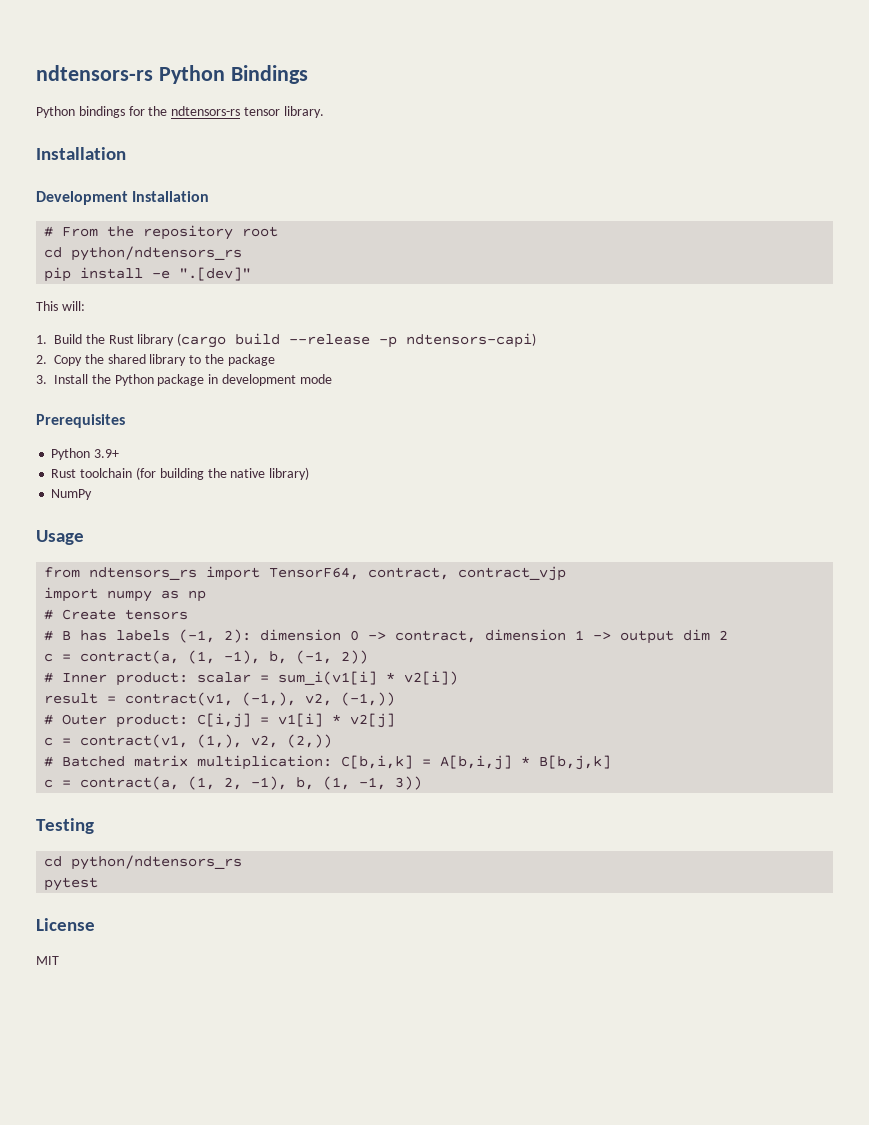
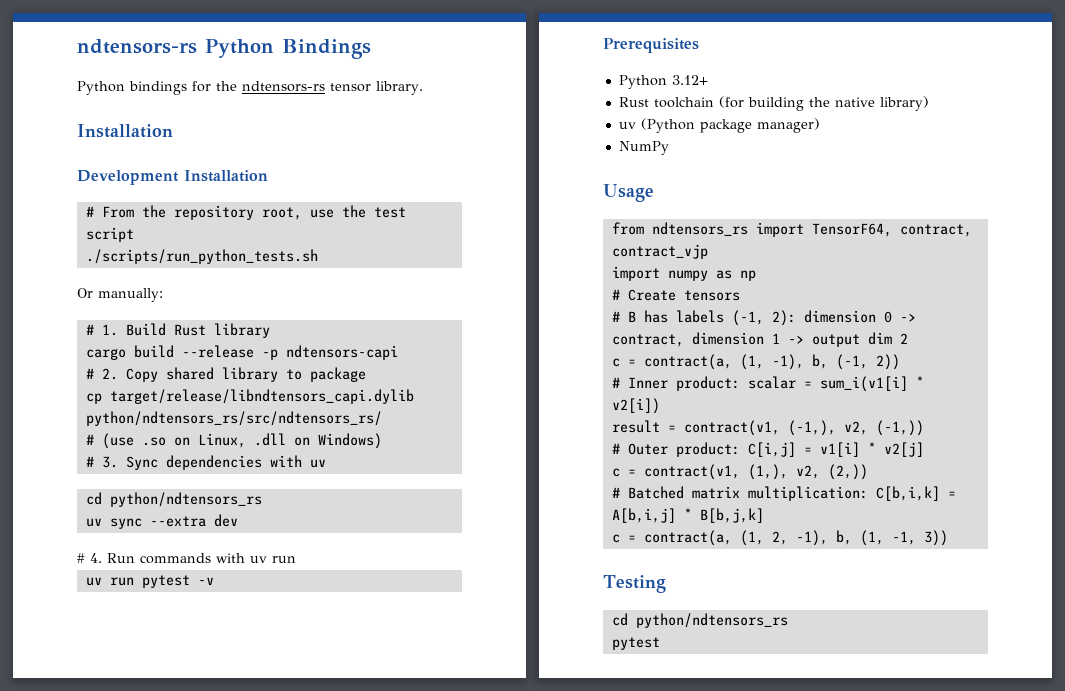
[242,226,279,237] [44,246,243,261] [44,267,252,282] [36,301,85,311] [36,333,537,348] [36,354,275,366] [36,374,332,386] root // cd python/ndtensors_rs // pip install -e ".[dev]" // This will: // 1. Build the Rust library (cargo build --release -p ndtensors-capi) // 2. Copy the shared library to the package // 3. Install the Python package in development mode -> [261,205,406,220] [85,227,134,242] [85,249,318,264] [77,288,163,302] [85,323,270,338] [85,345,398,360] [85,367,366,382] [85,389,414,404] [85,411,382,426] [85,433,382,449] [85,455,326,470] [85,492,262,507] [85,514,238,529] [77,553,296,564] [85,575,214,588] root, use the test script // ./scripts/run_python_tests.sh // Or manually: // # 1. Build Rust library // cargo build --release -p ndtensors-capi // # 2. Copy shared library to package // cp target/release/libndtensors_capi.dylib python/ndtensors_rs/src/ndtensors_rs/ // # (use .so on Linux, .dll on Windows) // # 3. Sync dependencies with uv // cd python/ndtensors_rs // uv sync --extra dev // # 4. Run commands with uv run // uv run pytest -v
[94,449,120,458] 3.9+ -> [671,75,708,85] 3.12+
(310, 473) none -> [618,118,820,133] // uv (Python package manager)
[36,918,95,931] [36,956,59,965] // License // MIT -> (660, 643) none

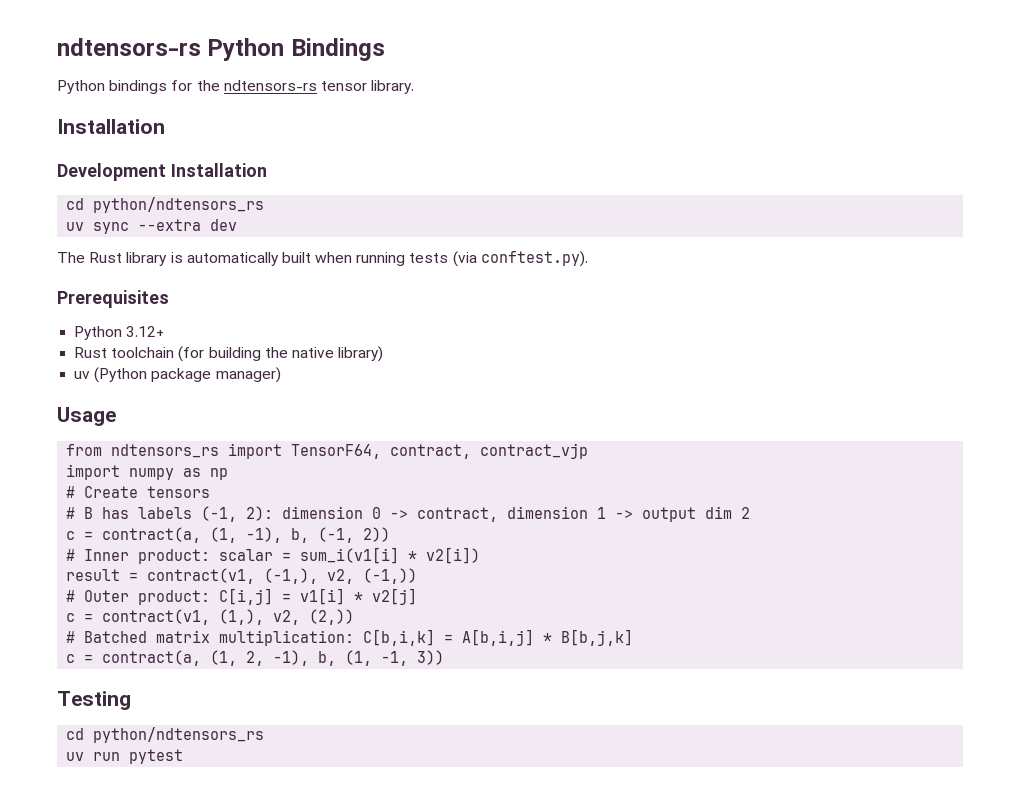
[85,205,406,220] [85,227,134,242] [85,249,318,264] [77,288,163,302] [85,323,270,338] [85,345,398,360] [85,367,366,382] [85,389,414,404] [85,411,382,426] [85,433,382,449] [85,455,326,470] // # From the repository root, use the test script // ./scripts/run_python_tests.sh // Or manually: // # 1. Build Rust library // cargo build --release -p ndtensors-capi // # 2. Copy shared library to package // cp target/release/libndtensors_capi.dylib python/ndtensors_rs/src/ndtensors_rs/ // # (use .so on Linux, .dll on Windows) // # 3. Sync dependencies with uv -> (267, 170) none
[77,553,296,564] [85,575,214,588] # 4. Run commands with uv run // uv run pytest -v -> [57,251,588,267] The Rust library is automatically built when running tests (via conftest.py).
[618,141,669,155] // NumPy -> (281, 375) none
(788, 620) none -> [66,752,121,761] uv run

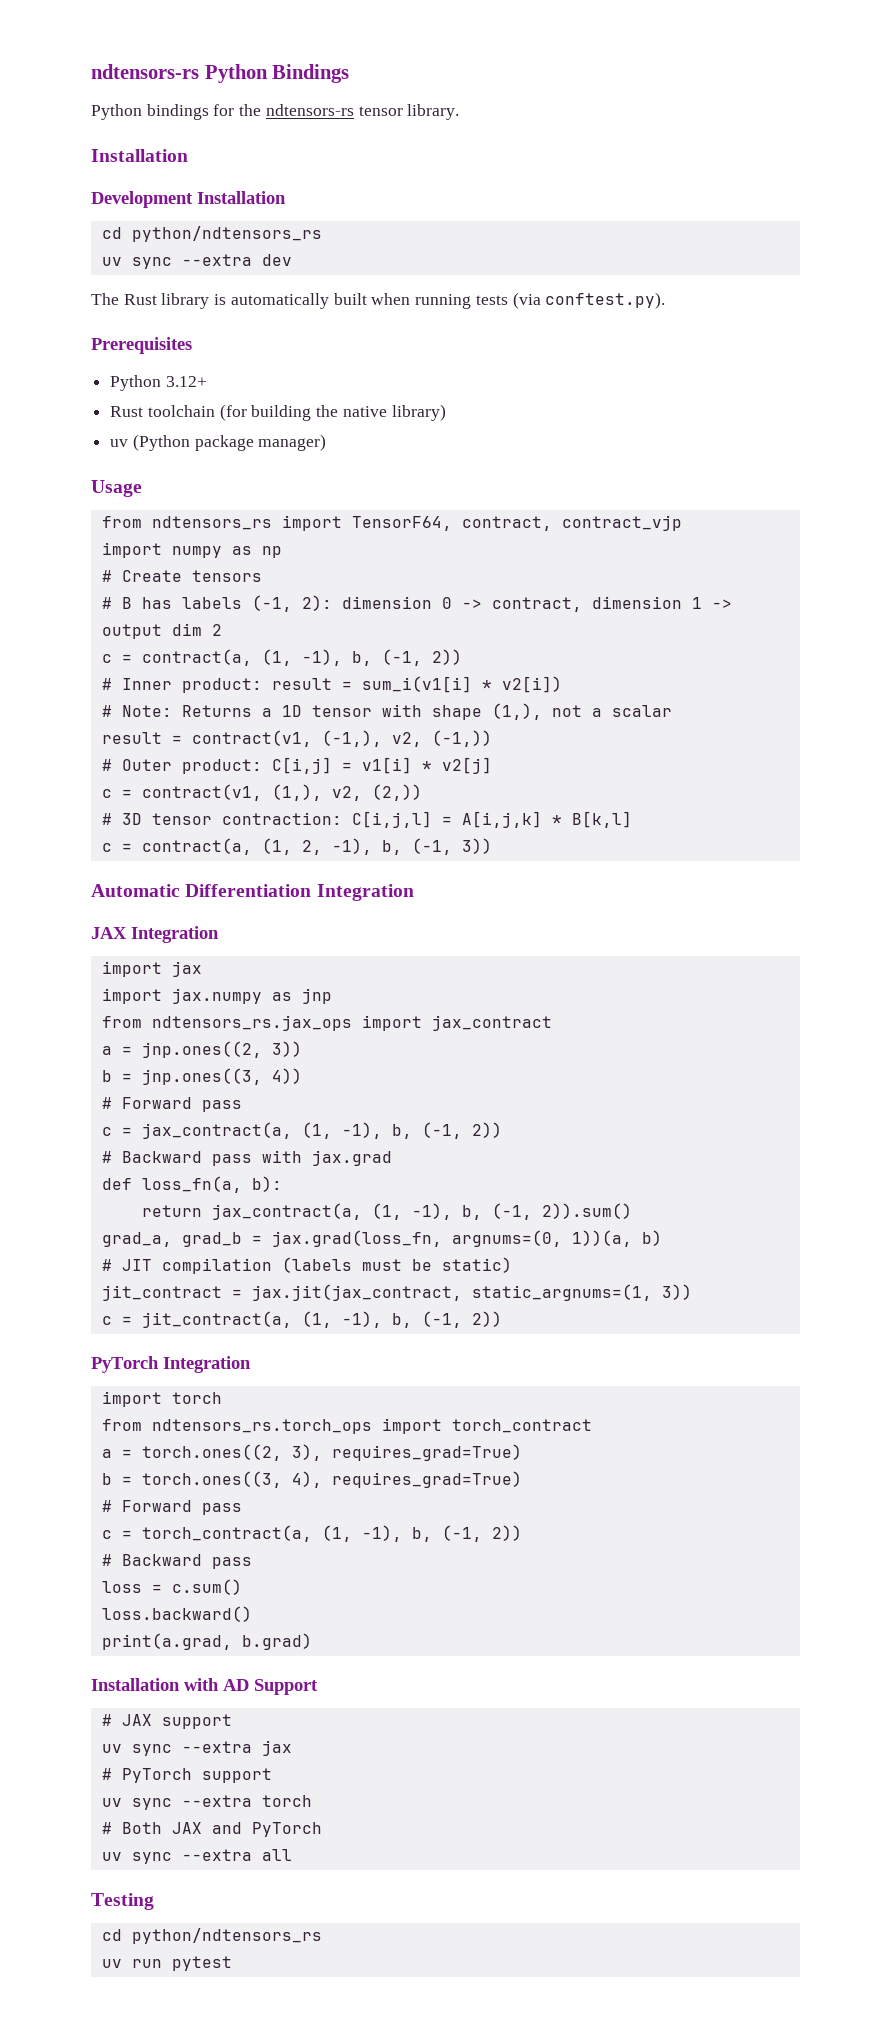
[219,549,274,561] scalar -> [271,678,332,690] result
(481, 555) none -> [101,703,672,720] // # Note: Returns a 1D tensor with shape (1,), not a scalar
[84,629,634,646] Batched matrix multiplication: C[b,i,k] = A[b,i,j] * B[b,j,k] -> [121,811,632,828] 3D tensor contraction: C[i,j,l] = A[i,j,k] * B[k,l]
[345,650,445,666] (1, -1, 3)) -> [411,838,492,855] [91,884,414,901] [91,926,219,943] [101,961,202,977] [101,988,332,1004] [101,1015,552,1031] [101,1041,302,1058] [101,1068,302,1085] [101,1097,242,1112] [101,1122,502,1139] [101,1150,392,1166] [101,1176,282,1193] [141,1203,632,1220] [101,1230,662,1247] [101,1257,512,1274] [101,1284,692,1301] [101,1311,502,1328] [91,1356,251,1373] [101,1391,222,1407] [101,1418,592,1434] [101,1444,522,1461] [101,1471,522,1488] [101,1500,242,1515] [101,1525,522,1542] [101,1554,252,1569] [101,1579,242,1595] [101,1606,252,1622] [101,1633,312,1650] [91,1678,318,1695] [101,1714,232,1729] [101,1740,292,1756] [101,1768,272,1783] [101,1795,312,1810] [101,1822,322,1837] [101,1849,292,1864] (-1, 3)) // Automatic Differentiation Integration // JAX Integration // import jax // import jax.numpy as jnp // from ndtensors_rs.jax_ops import jax_contract // a = jnp.ones((2, 3)) // b = jnp.ones((3, 4)) // # Forward pass // c = jax_contract(a, (1, -1), b, (-1, 2)) // # Backward pass with jax.grad // def loss_fn(a, b): // return jax_contract(a, (1, -1), b, (-1, 2)).sum() // grad_a, grad_b = jax.grad(loss_fn, argnums=(0, 1))(a, b) // # JIT compilation (labels must be static) // jit_contract = jax.jit(jax_contract, static_argnums=(1, 3)) // c = jit_contract(a, (1, -1), b, (-1, 2)) // PyTorch Integration // import torch // from ndtensors_rs.torch_ops import torch_contract // a = torch.ones((2, 3), requires_grad=True) // b = torch.ones((3, 4), requires_grad=True) // # Forward pass // c = torch_contract(a, (1, -1), b, (-1, 2)) // # Backward pass // loss = c.sum() // loss.backward() // print(a.grad, b.grad) // Installation with AD Support // # JAX support // uv sync --extra jax // # PyTorch support // uv sync --extra torch // # Both JAX and PyTorch // uv sync --extra all

